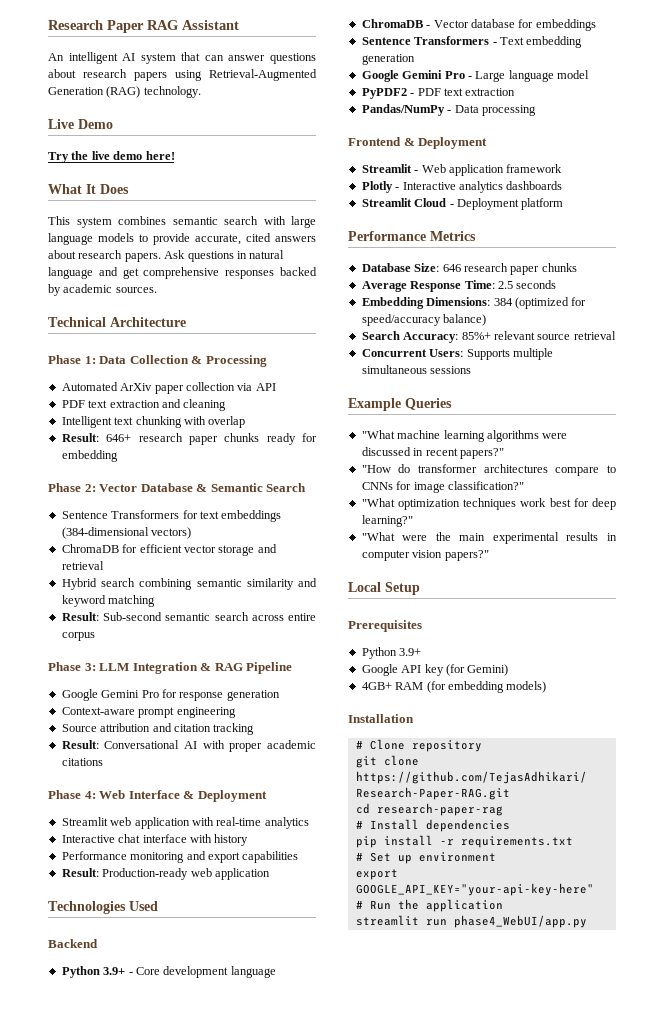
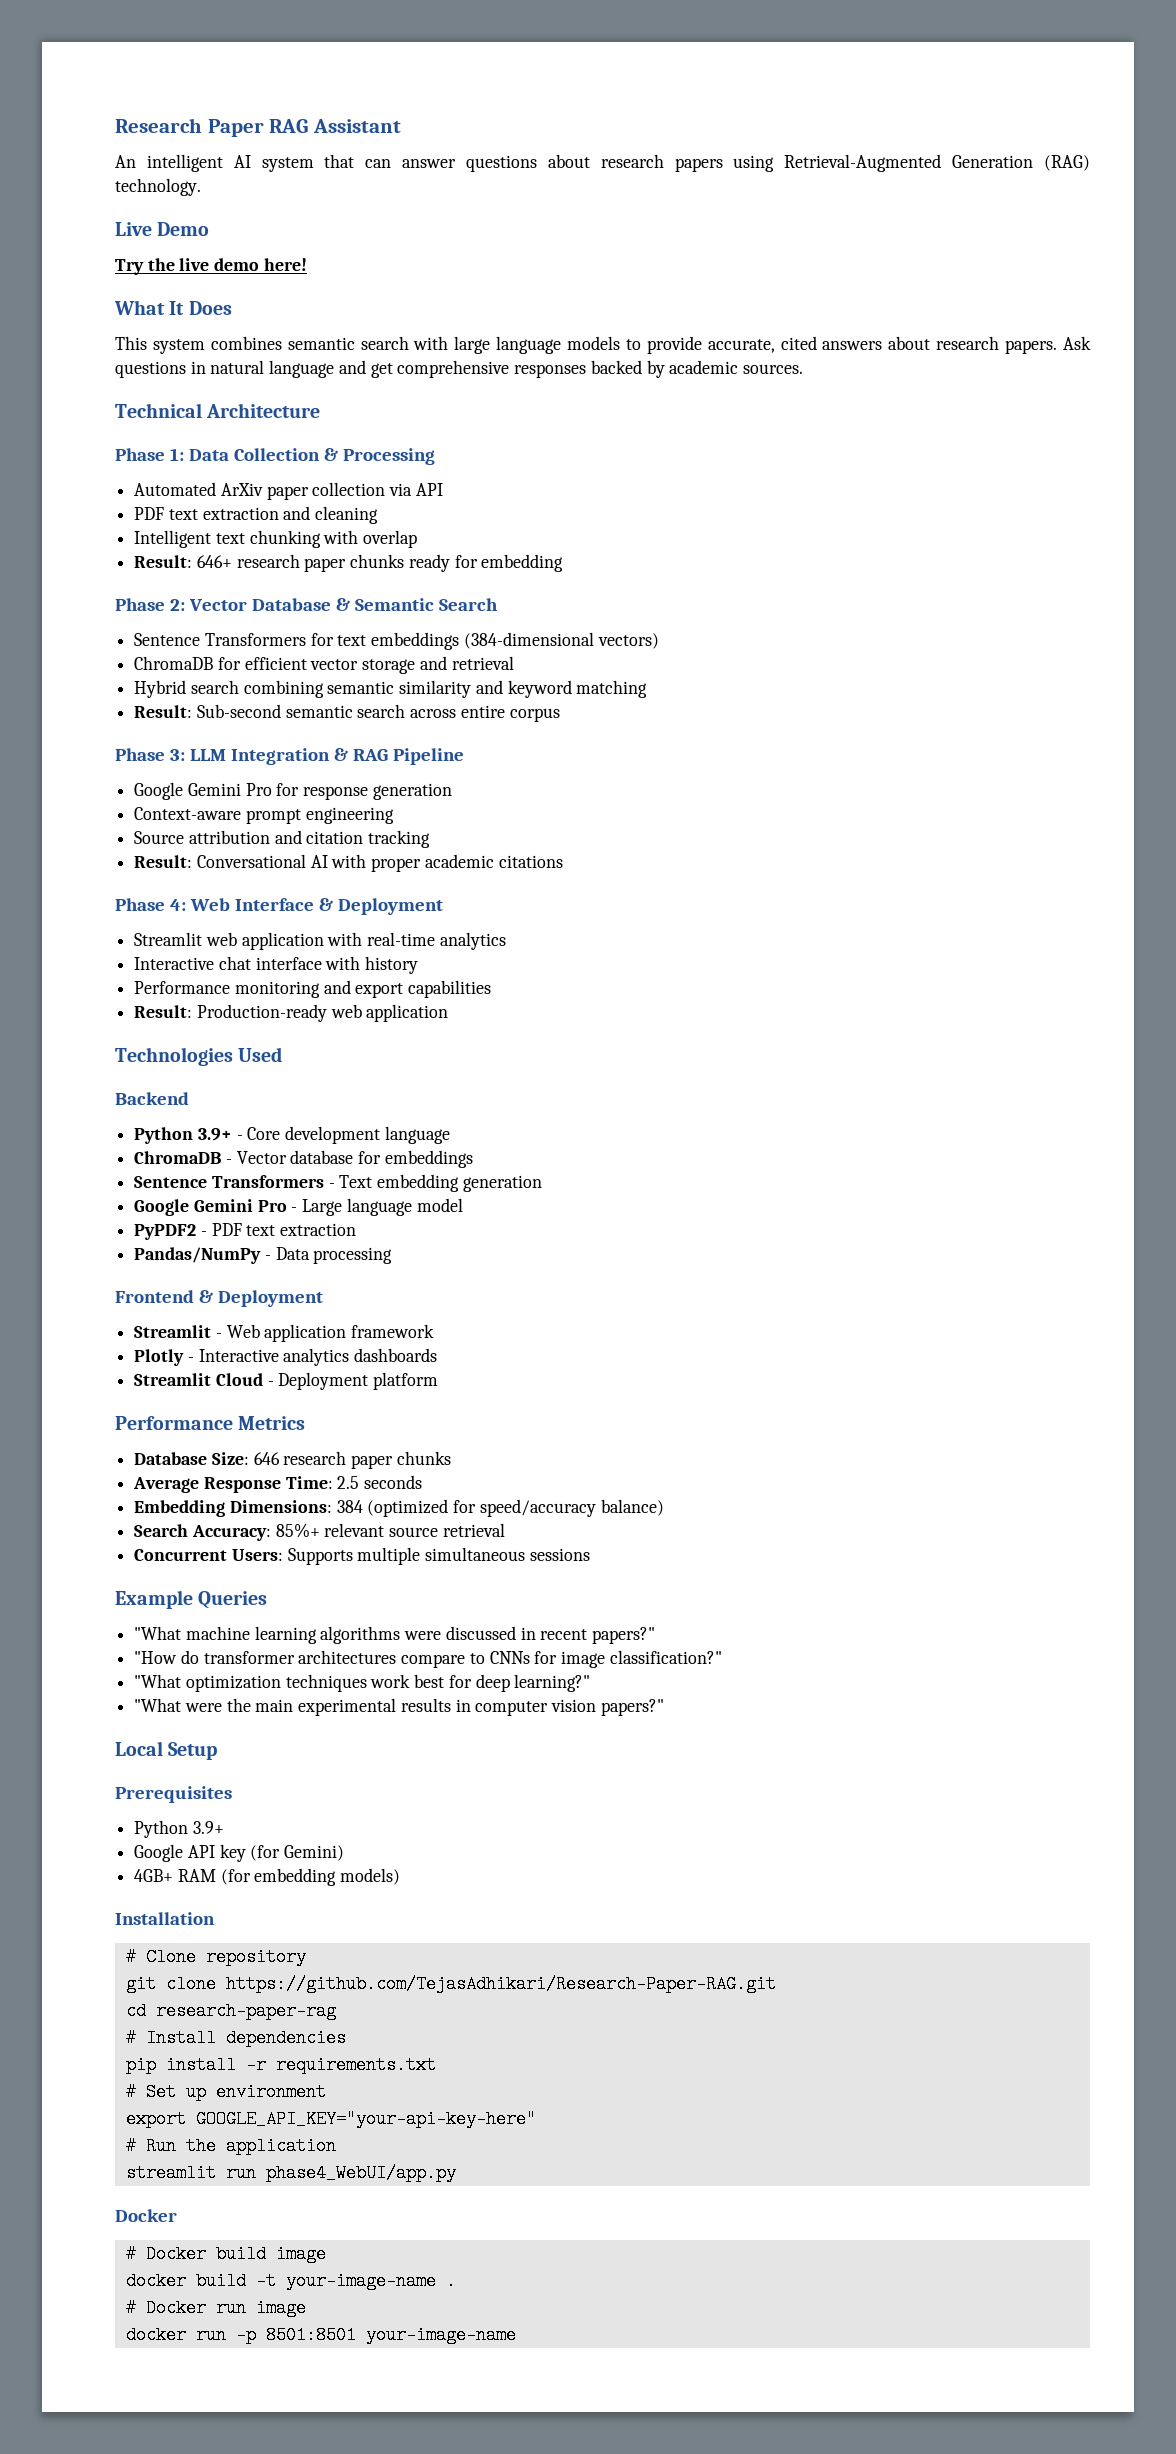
(587, 921) none -> [115,2209,177,2222] [125,2245,326,2263] [125,2272,456,2290] [125,2299,306,2317] [125,2326,516,2344] // Docker // # Docker build image // docker build -t your-image-name . // # Docker run image // docker run -p 8501:8501 your-image-name

